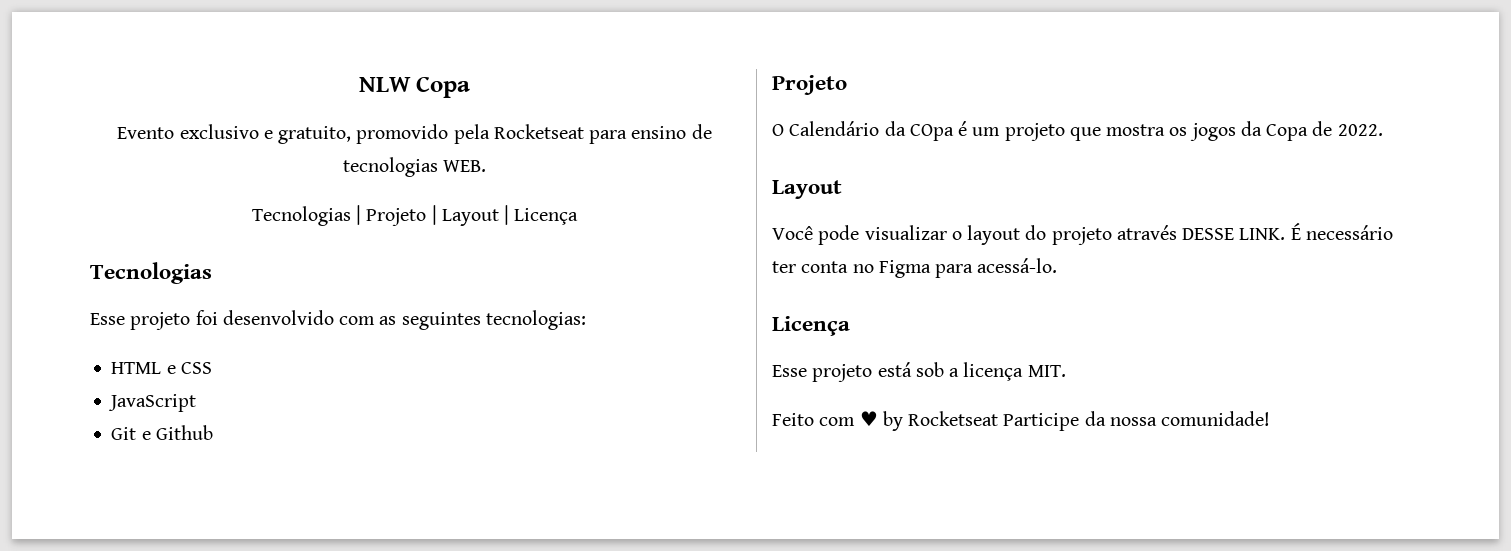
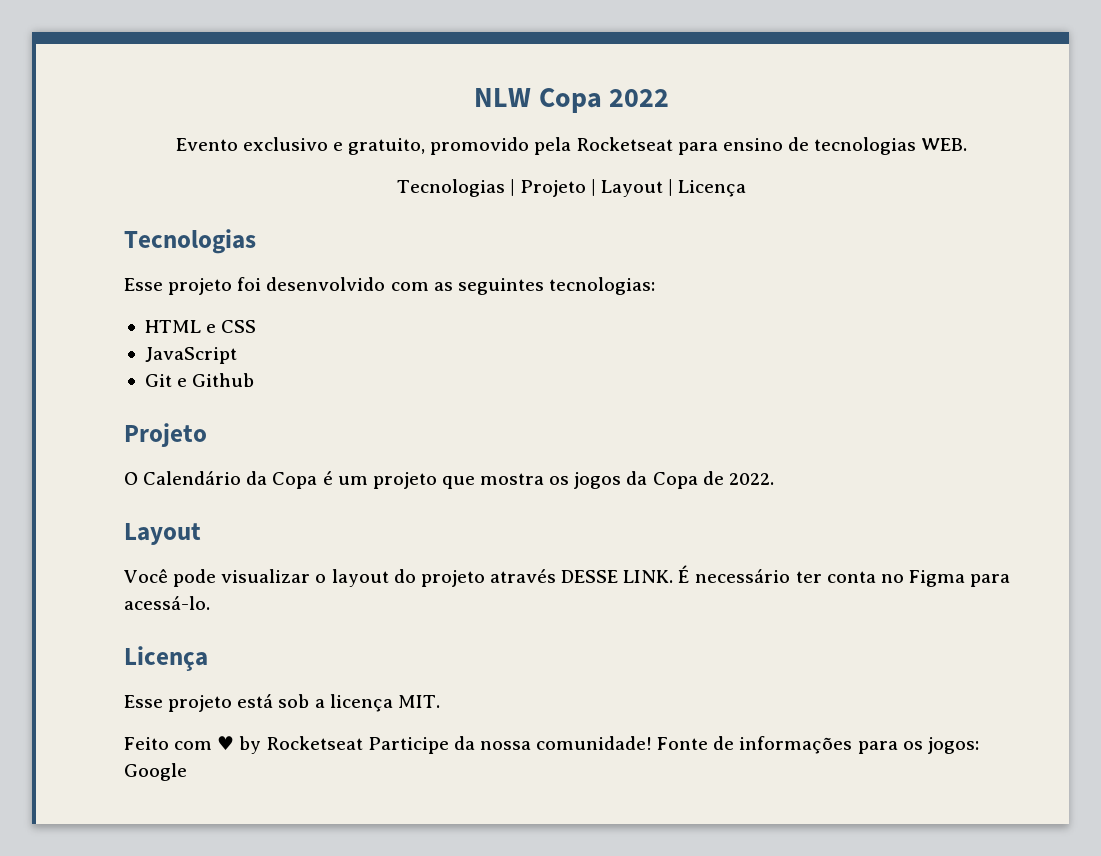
(471, 87) none -> [609,89,670,107] 2022
[909,124,954,141] COpa -> [272,472,318,489] Copa
(1271, 418) none -> [657,736,979,754] [124,763,187,781] Fonte de informações para os jogos: Google

